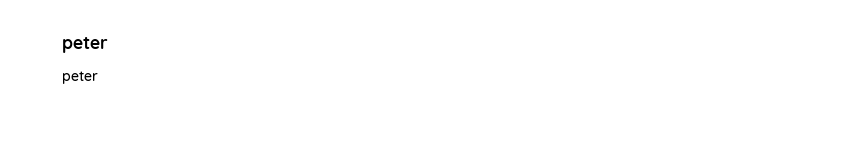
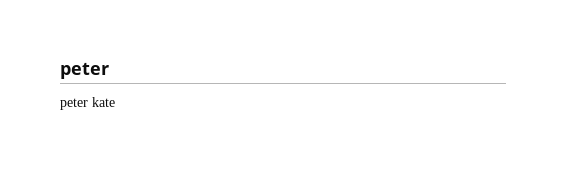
(98, 77) none -> [92,97,115,107] kate

